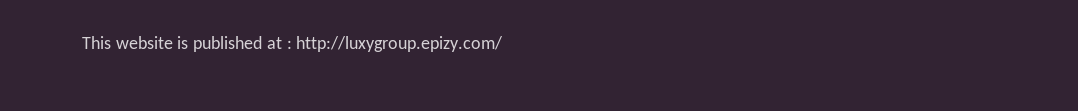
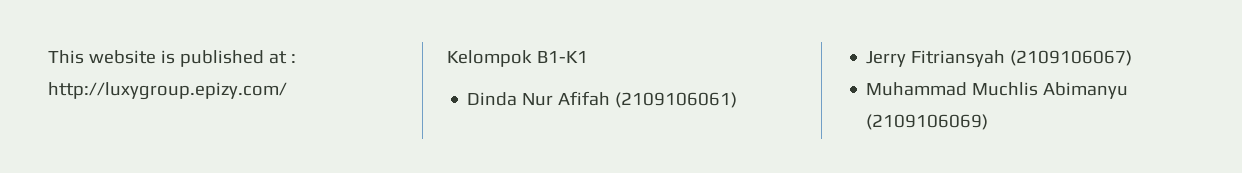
(504, 44) none -> [447,50,588,67] [467,91,738,108] [866,50,1133,67] [866,82,1129,99] [866,114,989,130] // Kelompok B1-K1 // Dinda Nur Afifah (2109106061) // Jerry Fitriansyah (2109106067) // Muhammad Muchlis Abimanyu (2109106069)

